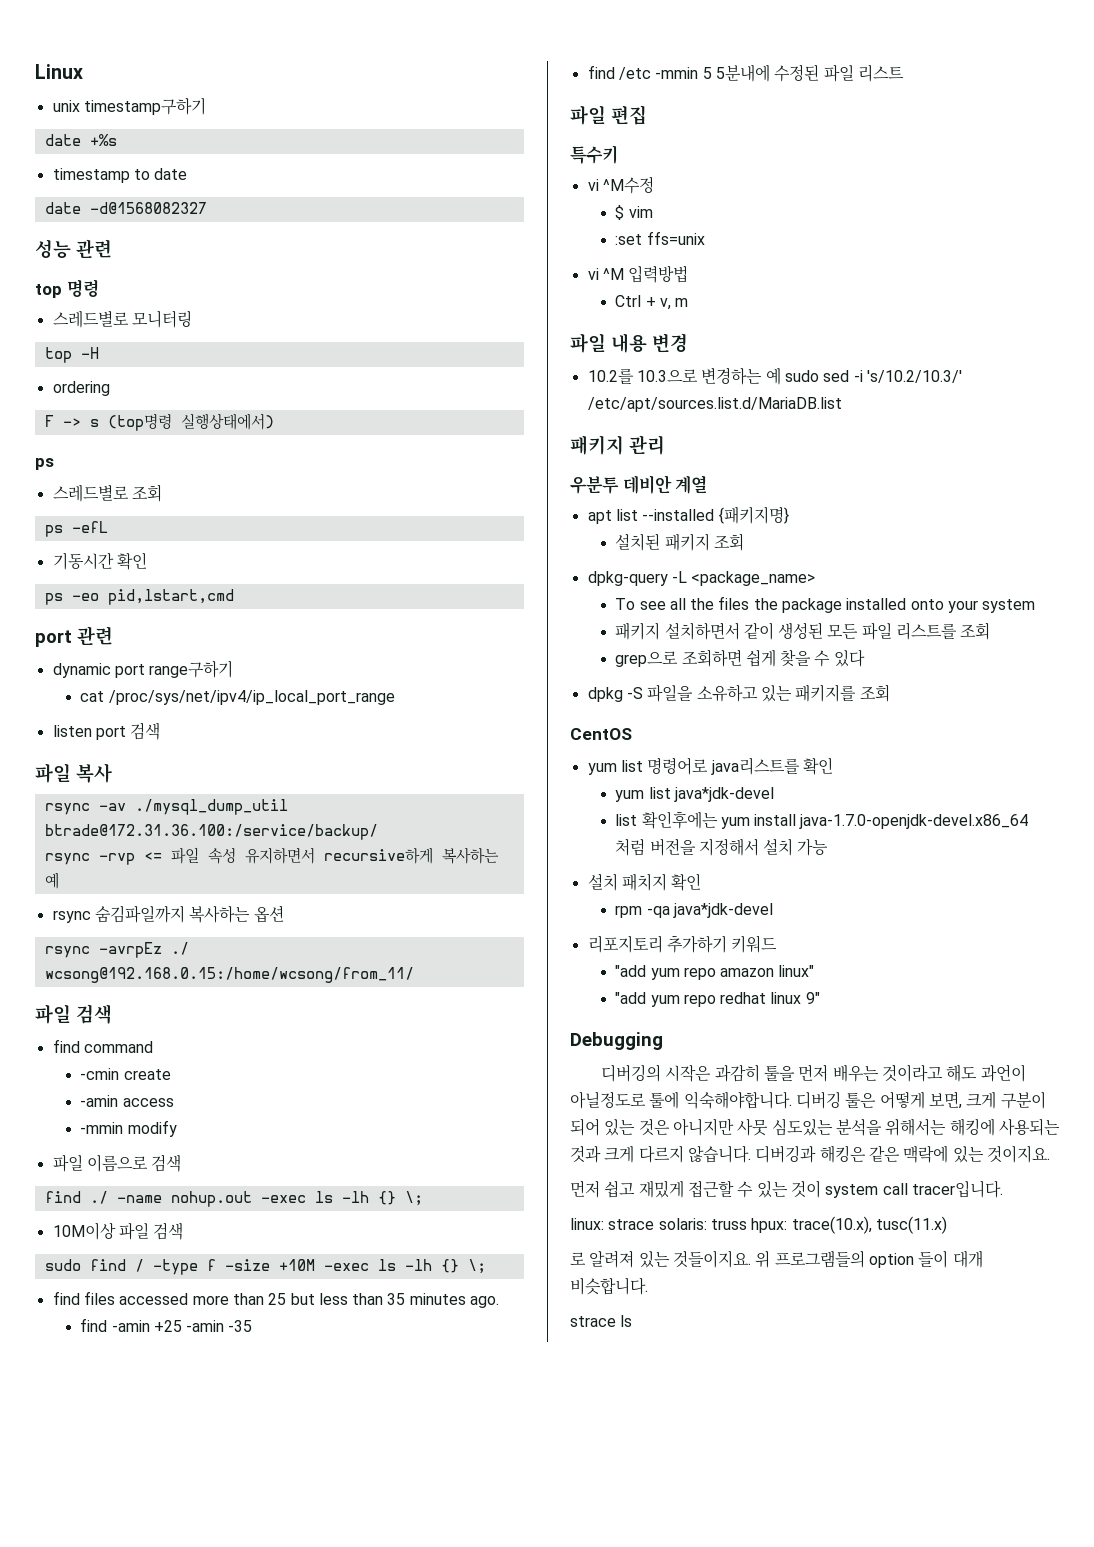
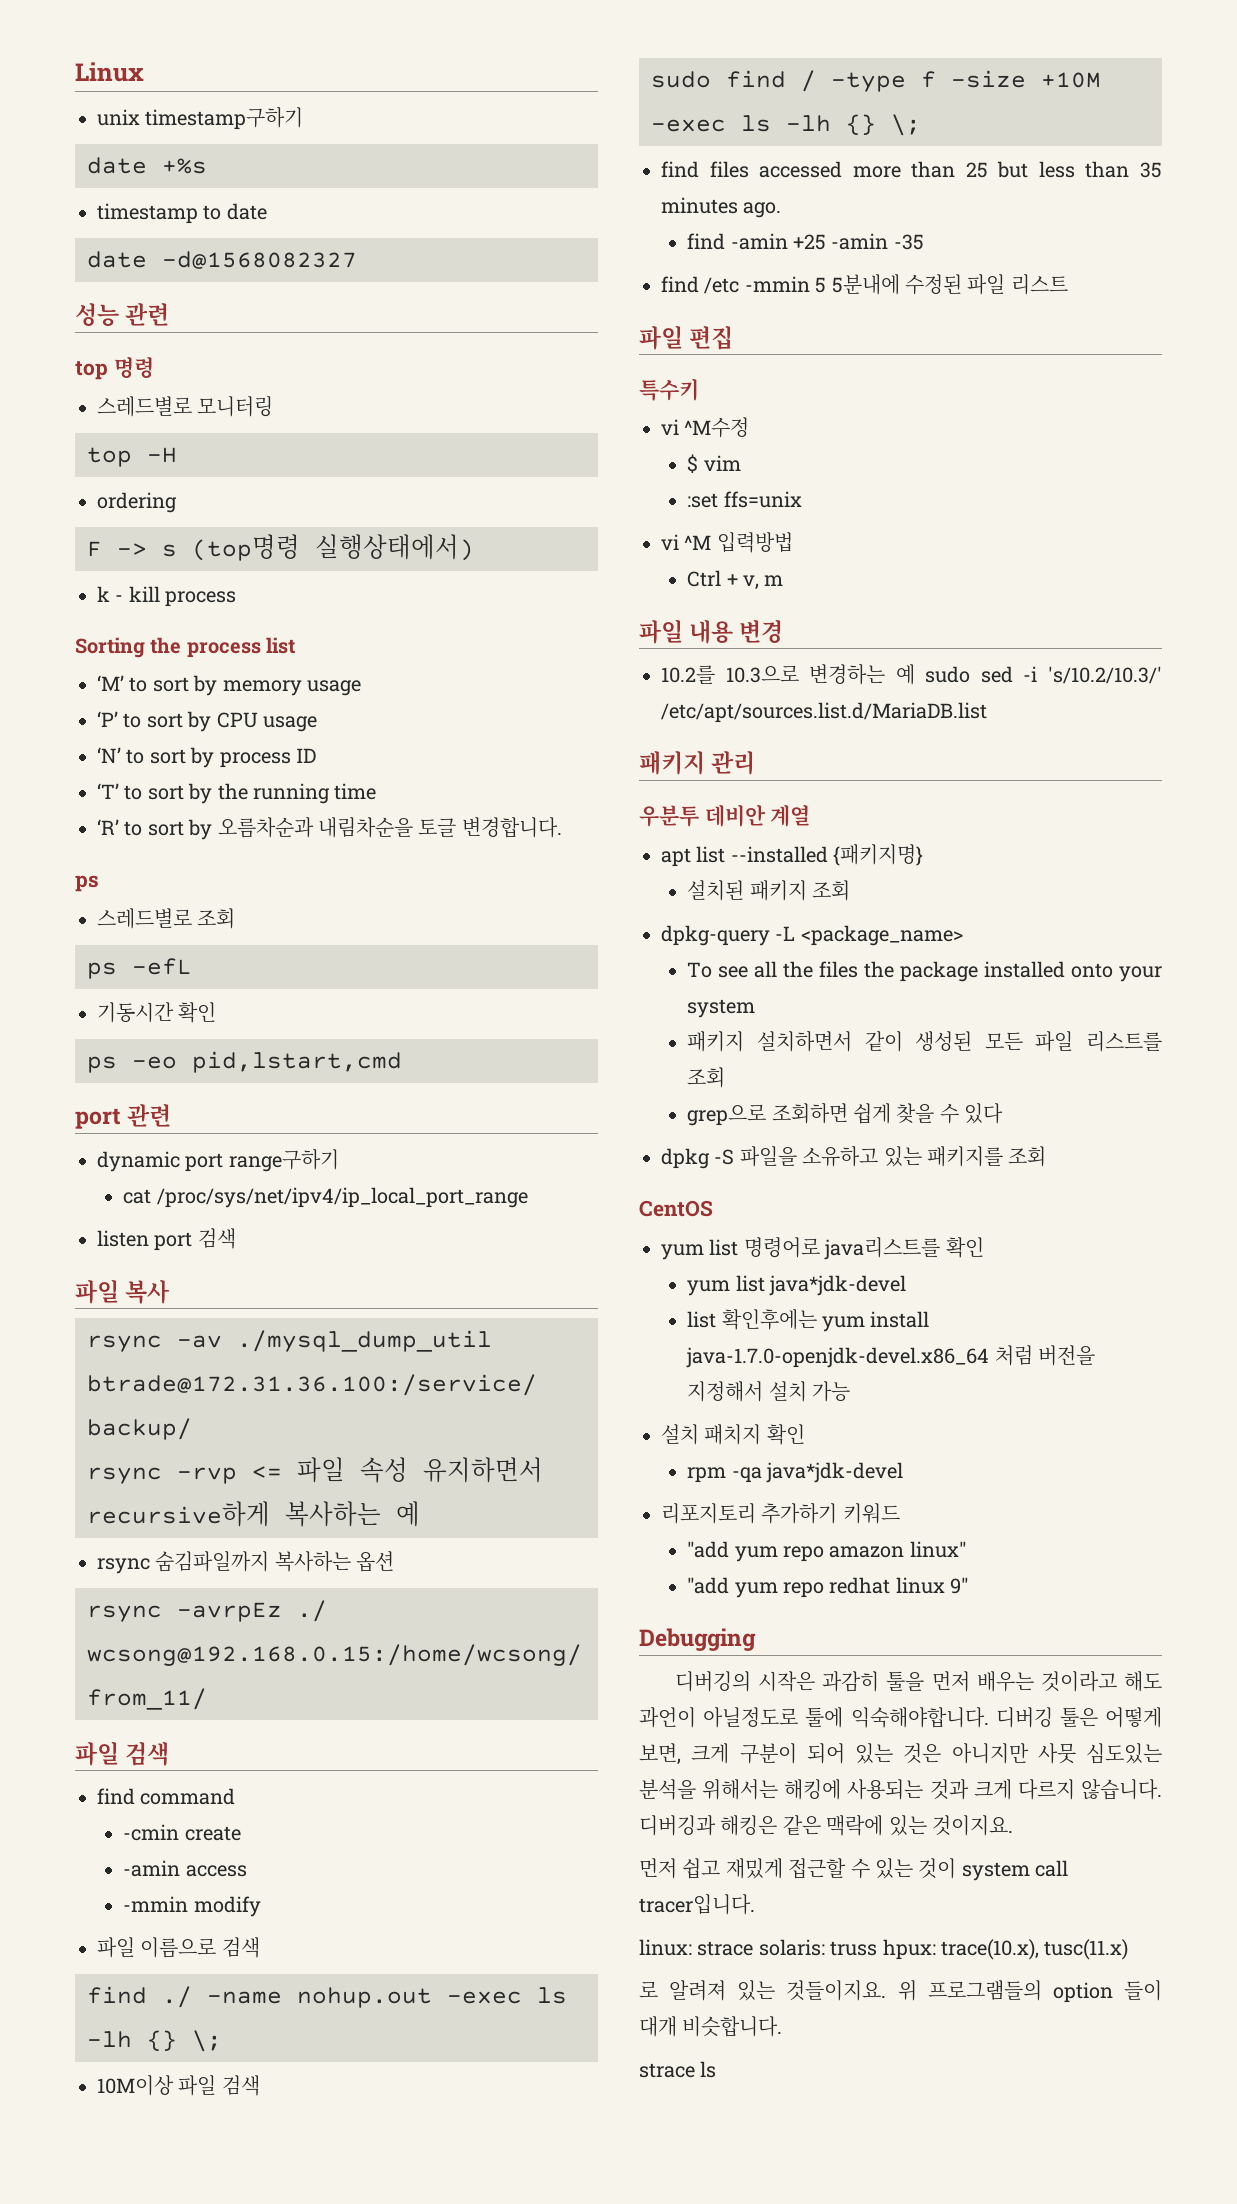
(274, 421) none -> [97,586,237,607] [75,637,296,658] [97,675,361,696] [97,711,317,732] [97,747,316,768] [97,783,377,804] [97,817,562,840] // k - kill process // Sorting the process list // ‘M’ to sort by memory usage // ‘P’ to sort by CPU usage // ‘N’ to sort by process ID // ‘T’ to sort by the running time // ‘R’ to sort by 오름차순과 내림차순을 토글 변경합니다.

